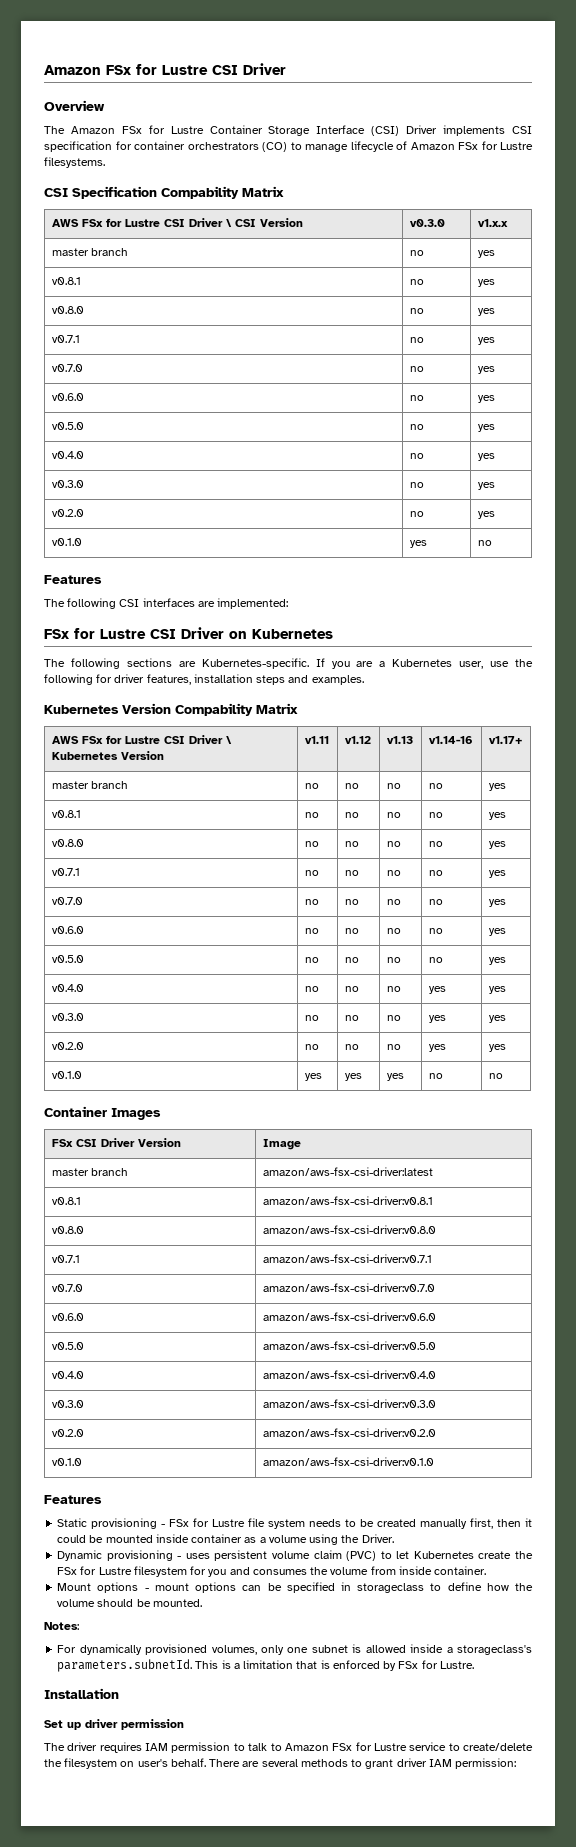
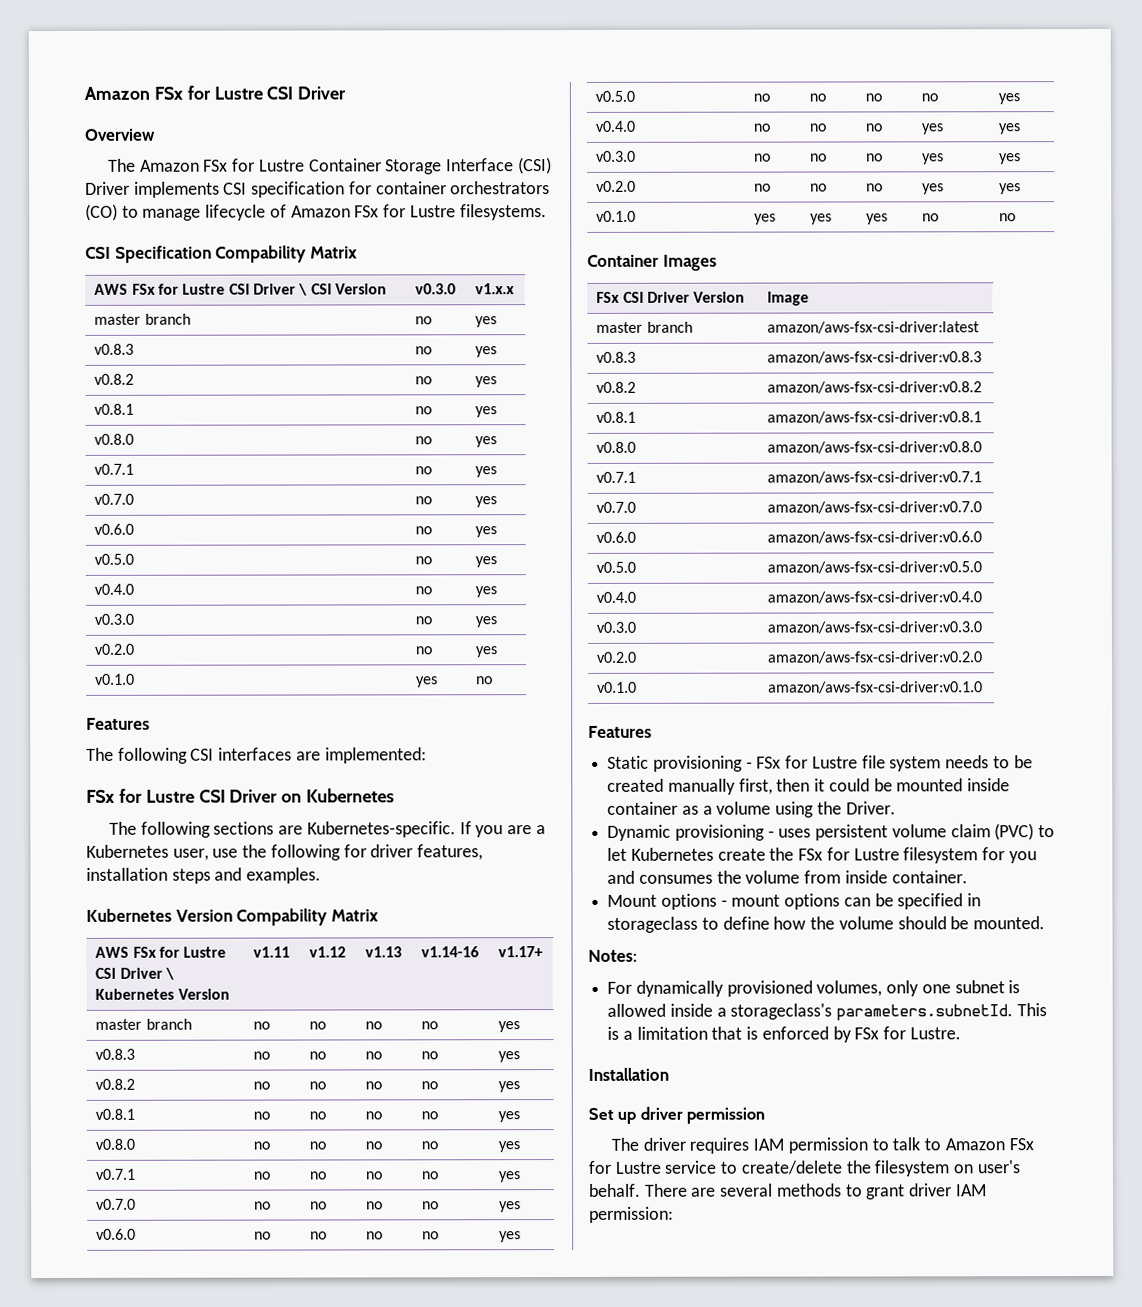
(495, 254) none -> [94,343,135,355] [415,346,433,355] [475,346,498,358] [94,373,135,385] [415,376,433,385] [475,376,498,388] // v0.8.3 | no | yes // v0.8.2 | no | yes
(506, 787) none -> [95,1048,136,1060] [253,1051,271,1060] [309,1051,327,1060] [365,1051,383,1060] [421,1051,439,1060] [498,1051,521,1063] [95,1078,136,1090] [253,1081,271,1090] [309,1081,327,1090] [365,1081,383,1090] [421,1081,439,1090] [498,1081,521,1093] // v0.8.3 | no | no | no | no | yes // v0.8.2 | no | no | no | no | yes
(433, 1171) none -> [596,351,637,363] [767,351,983,364] [596,381,637,393] [767,381,983,394] // v0.8.3 | amazon/aws-fsx-csi-driver:v0.8.3 // v0.8.2 | amazon/aws-fsx-csi-driver:v0.8.2

